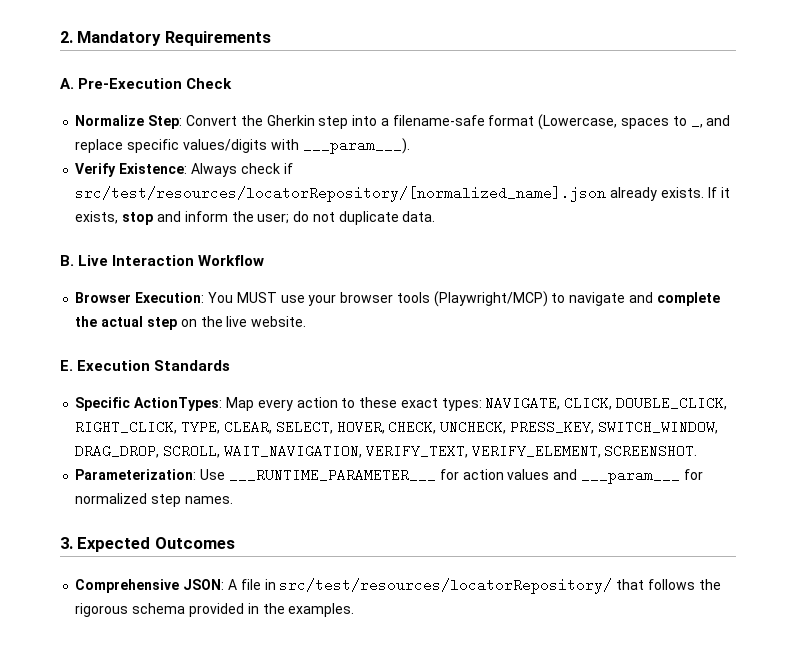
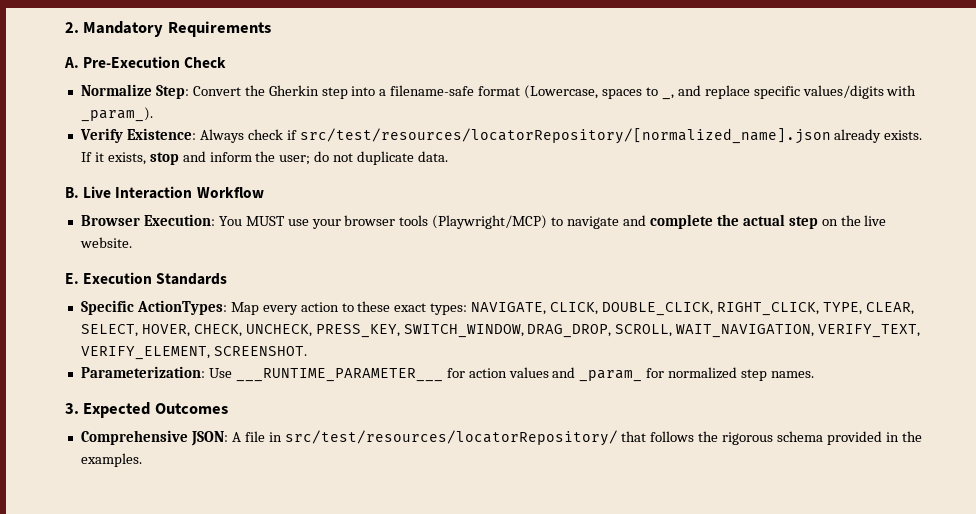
[302,138,410,154] ___param___). -> [80,107,153,122] _param_).
[580,468,680,484] ___param___ -> [579,370,643,382] _param_

